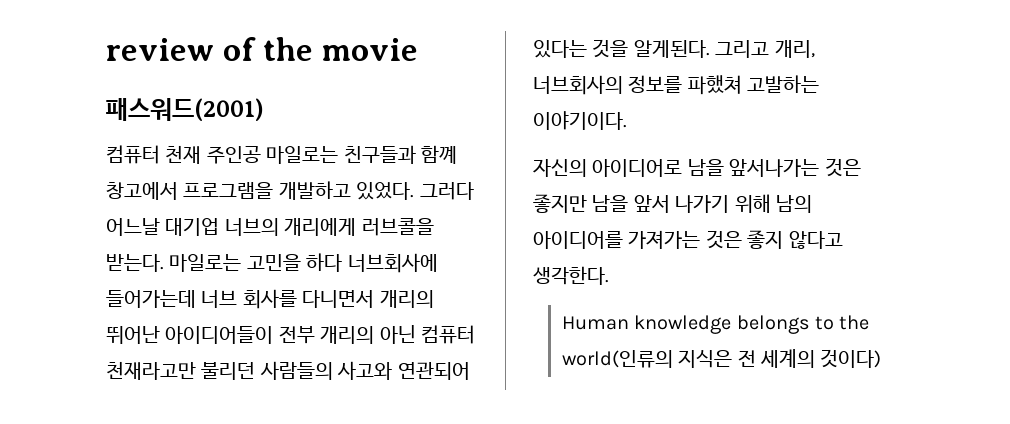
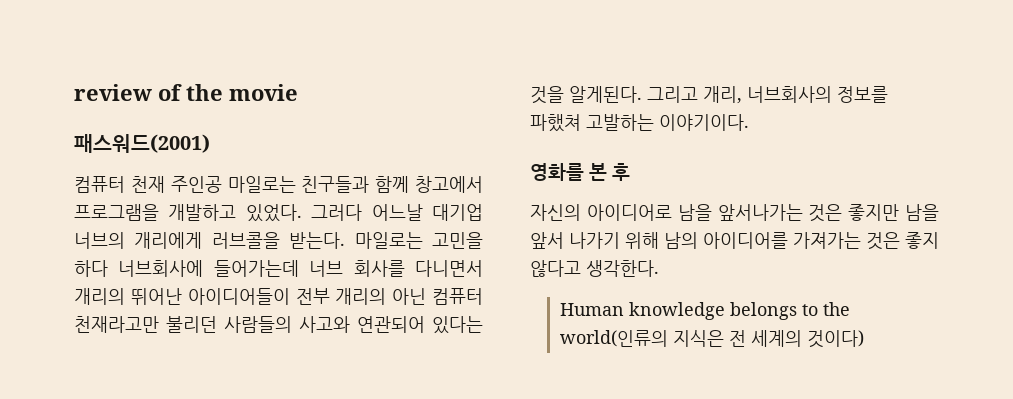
[421,145,457,164] 함꼐 -> [375,176,410,193] 함께
(627, 120) none -> [530,163,631,181] // 영화를 본 후

